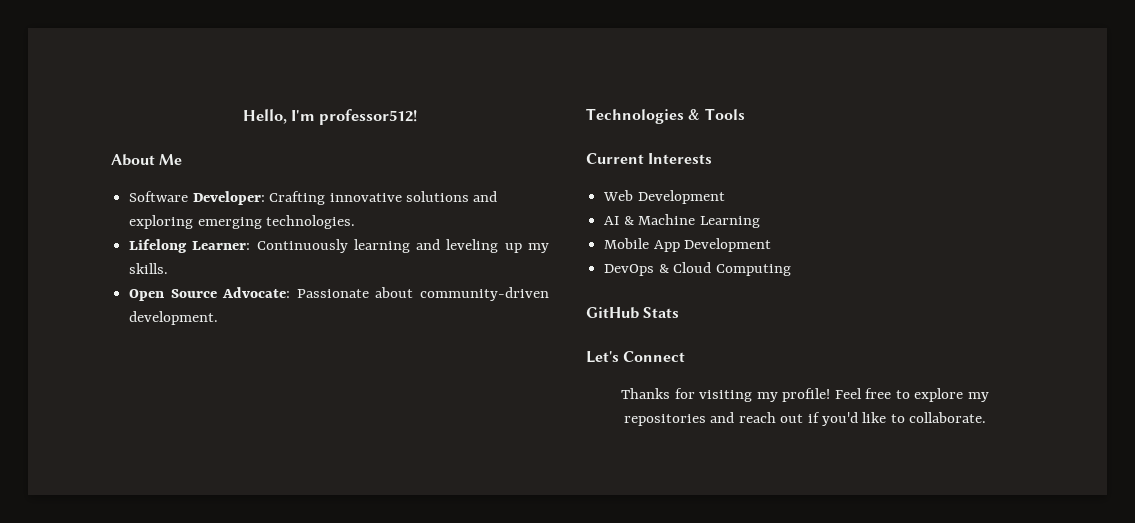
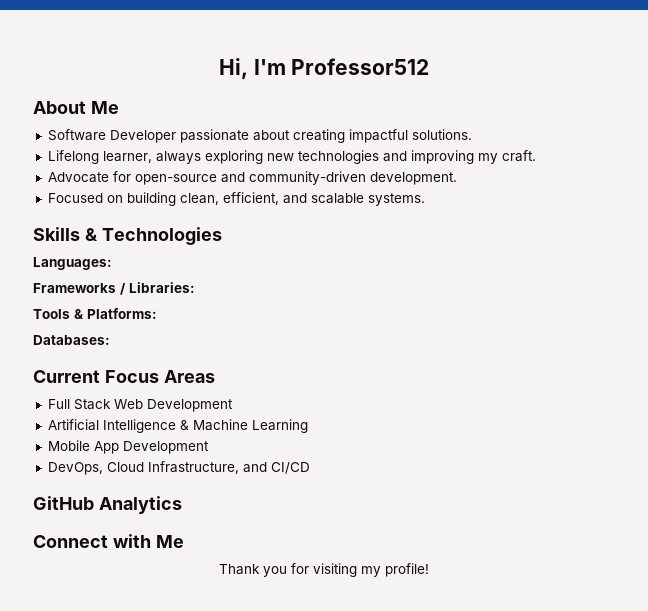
[242,109,418,125] Hello, I'm professor512! -> [218,58,430,79] Hi, I'm Professor512
[192,191,498,205] [129,215,356,229] [129,239,549,253] [129,263,169,274] [129,287,549,301] [129,311,219,325] [586,108,745,124] [586,153,713,164] Developer: Crafting innovative solutions and exploring emerging technologies. // Lifelong Learner: Continuously learning and leveling up my skills. // Open Source Advocate: Passionate about community-driven development. // Technologies & Tools // Current Interests // -> [109,129,472,143] [47,150,536,164] [47,171,457,185] [47,192,425,206] [33,227,222,245] [33,257,112,270] [33,282,195,295] [33,308,157,319] [33,335,110,345] [33,370,215,383] [47,399,111,410] Developer passionate about creating impactful solutions. // Lifelong learner, always exploring new technologies and improving my craft. // Advocate for open-source and community-driven development. // Focused on building clean, efficient, and scalable systems. // Skills & Technologies // Languages: // Frameworks / Libraries: // Tools & Platforms: // Databases: // Current Focus Areas // Full Stack
[604,216,620,225] AI -> [47,419,176,433] Artificial Intelligence
[604,262,791,276] DevOps & Cloud Computing -> [47,461,310,475] DevOps, Cloud Infrastructure, and CI/CD
[643,307,680,318] [586,351,619,363] Stats // Let's -> [98,496,182,514] Analytics //
[621,388,989,402] [623,412,987,426] // Thanks for visiting my profile! Feel free to explore my repositories and reach out if you'd like to collaborate. -> [112,534,184,548] [219,563,429,577] with Me // Thank you for visiting my profile!

